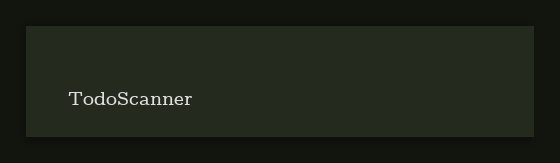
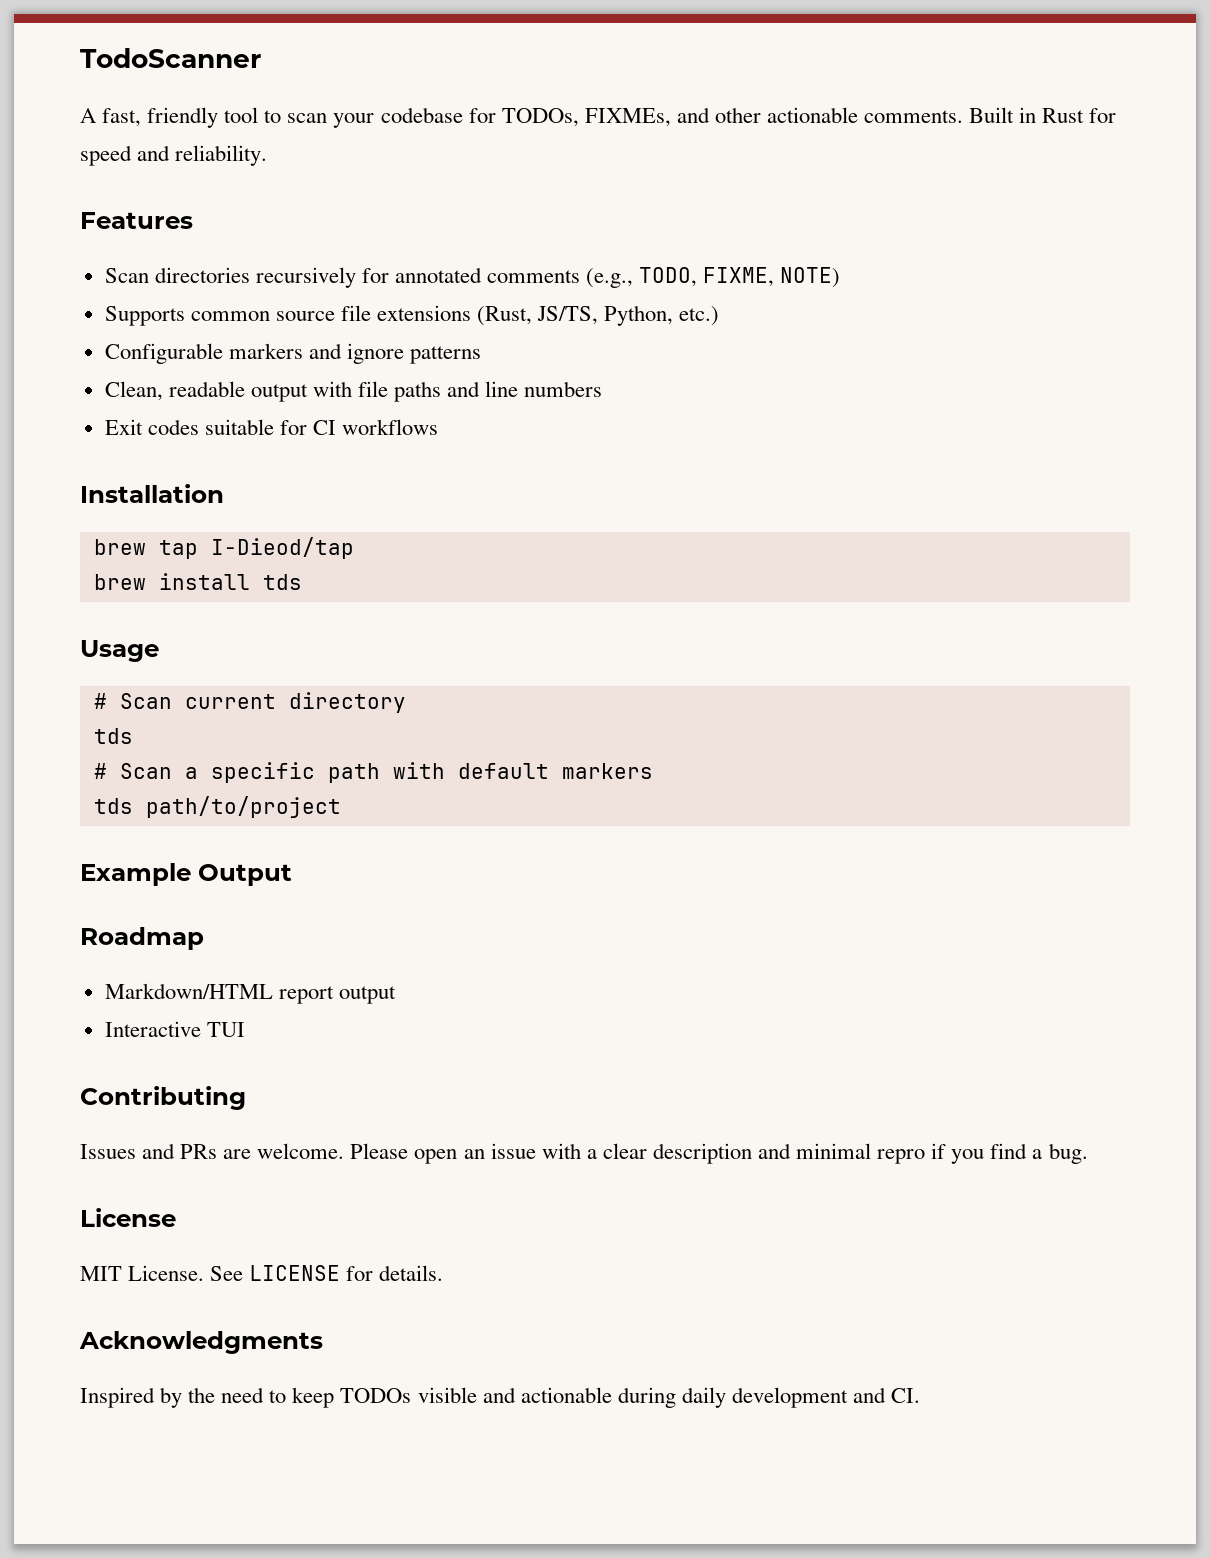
(193, 98) none -> [80,107,1117,128] [80,145,268,166] [80,212,193,229] [104,267,841,288] [104,305,720,326] [104,343,482,364] [104,381,603,402] [104,419,439,435] [80,484,224,503] [93,537,354,559] [93,573,302,590] [80,640,159,662] [93,692,406,713] [93,728,133,744] [93,762,653,783] [93,796,341,818] [80,863,292,886] [80,927,204,950] [104,983,396,1004] [104,1021,245,1037] [80,1086,246,1110] [80,1143,1088,1164] [80,1208,176,1227] [80,1265,444,1281] [79,1331,323,1354] [80,1387,921,1408] // A fast, friendly tool to scan your codebase for TODOs, FIXMEs, and other actionable comments. Built in Rust for speed and reliability. // Features // Scan directories recursively for annotated comments (e.g., TODO, FIXME, NOTE) // Supports common source file extensions (Rust, JS/TS, Python, etc.) // Configurable markers and ignore patterns // Clean, readable output with file paths and line numbers // Exit codes suitable for CI workflows // Installation // brew tap I-Dieod/tap // brew install tds // Usage // # Scan current directory // tds // # Scan a specific path with default markers // tds path/to/project // Example Output // Roadmap // Markdown/HTML report output // Interactive TUI // Contributing // Issues and PRs are welcome. Please open an issue with a clear description and minimal repro if you find a bug. // License // MIT License. See LICENSE for details. // Acknowledgments // Inspired by the need to keep TODOs visible and actionable during daily development and CI.

